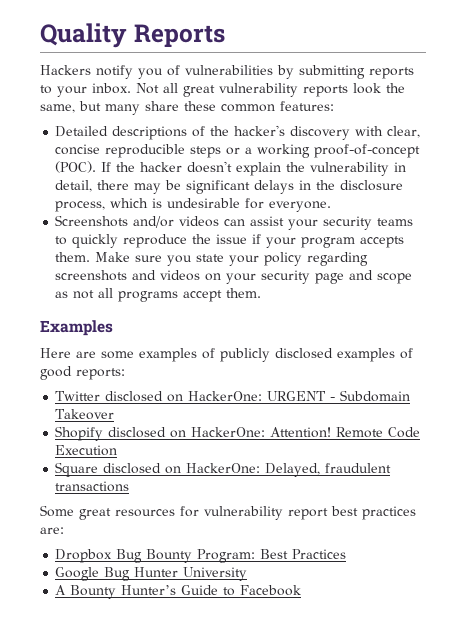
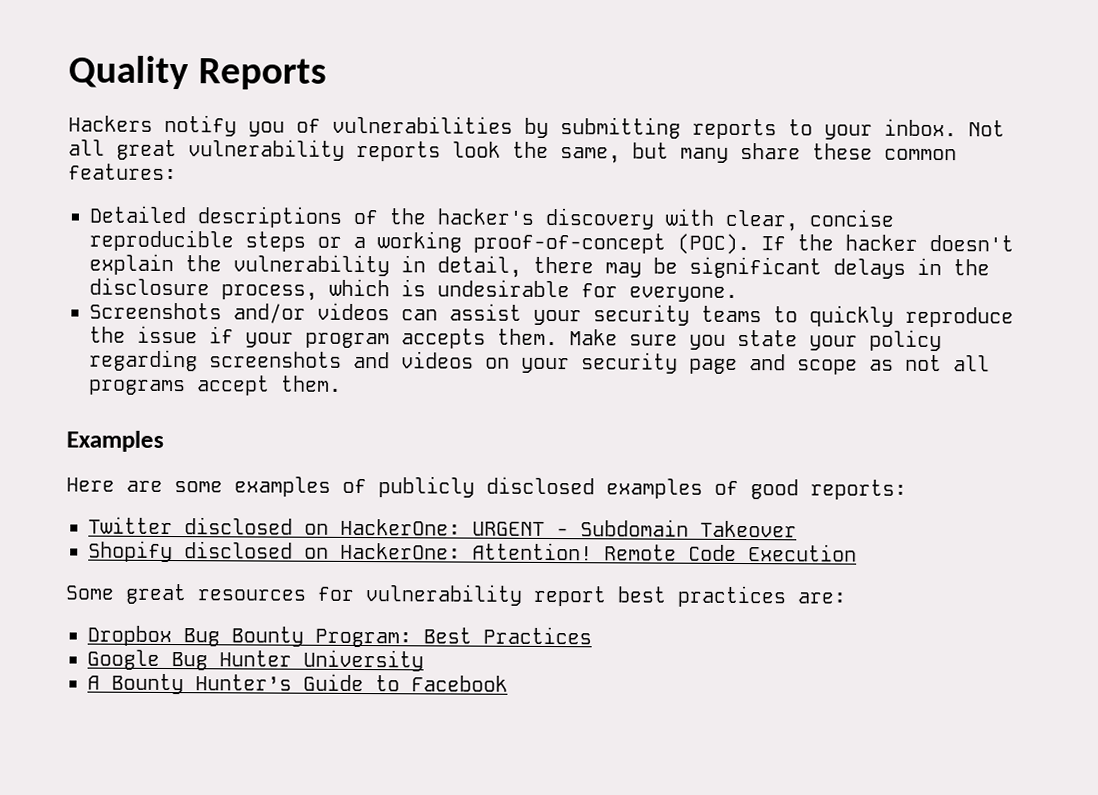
[55,462,392,477] [55,481,130,492] // Square disclosed on HackerOne: Delayed, fraudulent transactions -> (857, 553) none

